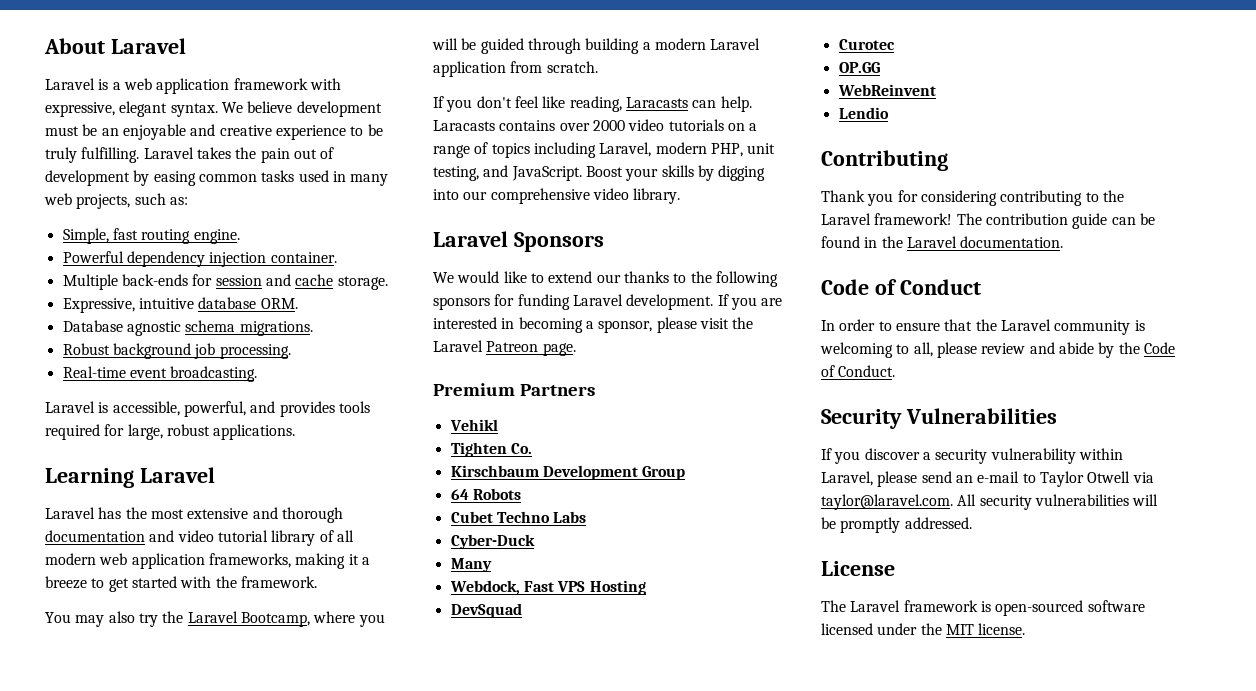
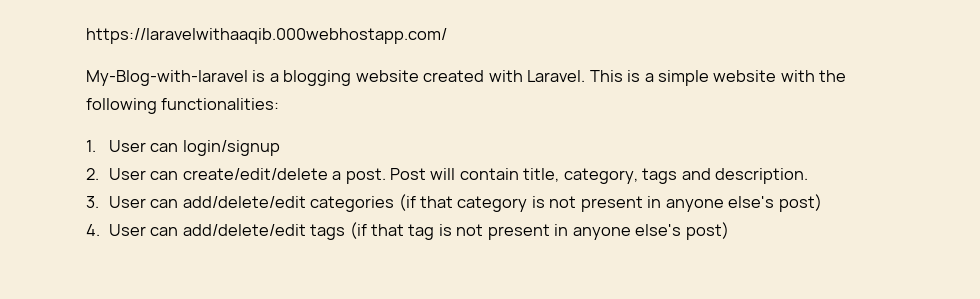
[44,38,186,54] [45,78,341,94] [45,101,382,117] [45,124,383,140] [45,147,335,163] [45,170,389,186] [44,193,188,209] [62,228,240,244] [62,251,337,267] [62,274,388,290] [62,297,298,313] [62,320,313,336] [62,343,291,359] [62,366,258,382] [45,401,370,417] [45,424,296,440] [45,467,215,488] [45,507,343,523] [45,530,354,546] [45,553,370,569] [45,576,317,592] [45,611,385,627] [432,38,761,54] [433,61,598,77] [433,96,752,112] [433,119,758,131] [433,142,776,158] [433,165,766,181] [433,188,681,204] [433,231,604,252] [433,271,778,287] [433,294,783,310] [433,317,754,333] [433,340,576,356] [433,383,595,396] [449,419,498,431] [450,442,532,457] [450,465,686,480] [450,488,521,500] [450,511,587,523] [450,534,535,549] [450,558,492,572] [449,580,646,595] [450,603,522,618] [838,39,895,50] [838,62,880,73] [837,84,936,96] [838,107,889,119] [821,150,948,171] [821,190,1124,206] [821,213,1155,229] [821,236,1064,248] [821,279,981,295] [821,319,1145,335] [820,342,1175,358] [821,365,896,377] [821,408,1057,429] [821,448,1123,464] [821,471,1154,487] [821,494,1159,510] [821,517,972,533] [821,561,895,576] [821,600,1145,616] [821,623,1026,635] About Laravel // Laravel is a web application framework with expressive, elegant syntax. We believe development must be an enjoyable and creative experience to be truly fulfilling. Laravel takes the pain out of development by easing common tasks used in many web projects, such as: // Simple, fast routing engine. // Powerful dependency injection container. // Multiple back-ends for session and cache storage. // Expressive, intuitive database ORM. // Database agnostic schema migrations. // Robust background job processing. // Real-time event broadcasting. // Laravel is accessible, powerful, and provides tools required for large, robust applications. // Learning Laravel // Laravel has the most extensive and thorough documentation and video tutorial library of all modern web application frameworks, making it a breeze to get started with the framework. // You may also try the Laravel Bootcamp, where you will be guided through building a modern Laravel application from scratch. // If you don't feel like reading, Laracasts can help. Laracasts contains over 2000 video tutorials on a range of topics including Laravel, modern PHP, unit testing, and JavaScript. Boost your skills by digging into our comprehensive video library. // Laravel Sponsors // We would like to extend our thanks to the following sponsors for funding Laravel development. If you are interested in becoming a sponsor, please visit the Laravel Patreon page. // Premium Partners // Vehikl // Tighten Co. // Kirschbaum Development Group // 64 Robots // Cubet Techno Labs // Cyber-Duck // Many // Webdock, Fast VPS Hosting // DevSquad // Curotec // OP.GG // WebReinvent // Lendio // Contributing // Thank you for considering contributing to the Laravel framework! The contribution guide can be found in the Laravel documentation. // Code of Conduct // In order to ensure that the Laravel community is welcoming to all, please review and abide by the Code of Conduct. // Security Vulnerabilities // If you discover a security vulnerability within Laravel, please send an e-mail to Taylor Otwell via taylor@laravel.com. All security vulnerabilities will be promptly addressed. // License // The Laravel framework is open-sourced software licensed under the MIT license. -> [86,28,447,44] [86,70,847,86] [86,98,280,114] [86,140,280,156] [86,168,809,184] [86,194,822,212] [86,222,729,240] https://laravelwithaaqib.000webhostapp.com/ // My-Blog-with-laravel is a blogging website created with Laravel. This is a simple website with the following functionalities: // 1. User can login/signup // 2. User can create/edit/delete a post. Post will contain title, category, tags and description. // 3. User can add/delete/edit categories (if that category is not present in anyone else's post) // 4. User can add/delete/edit tags (if that tag is not present in anyone else's post)

